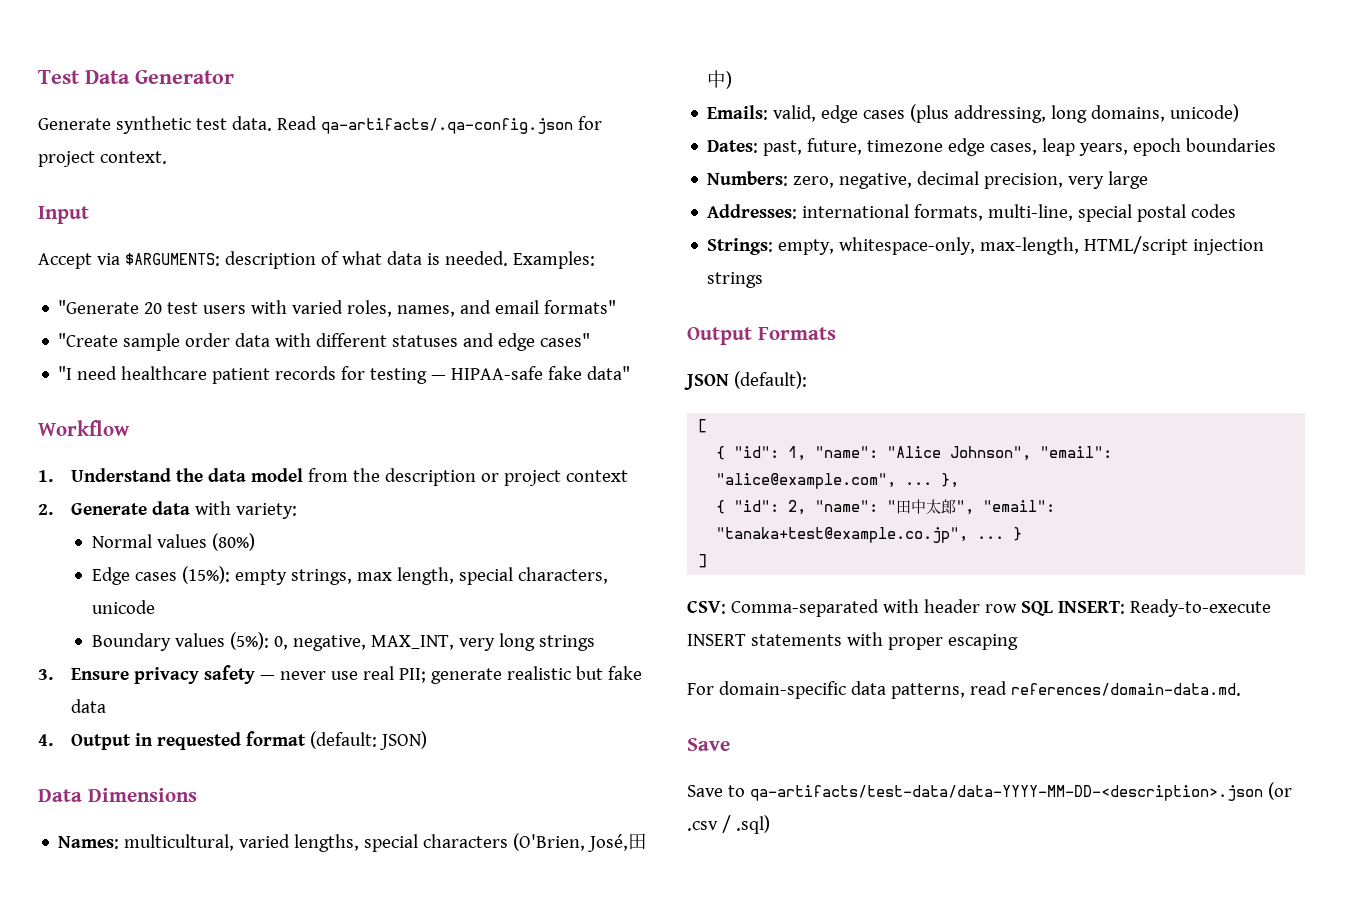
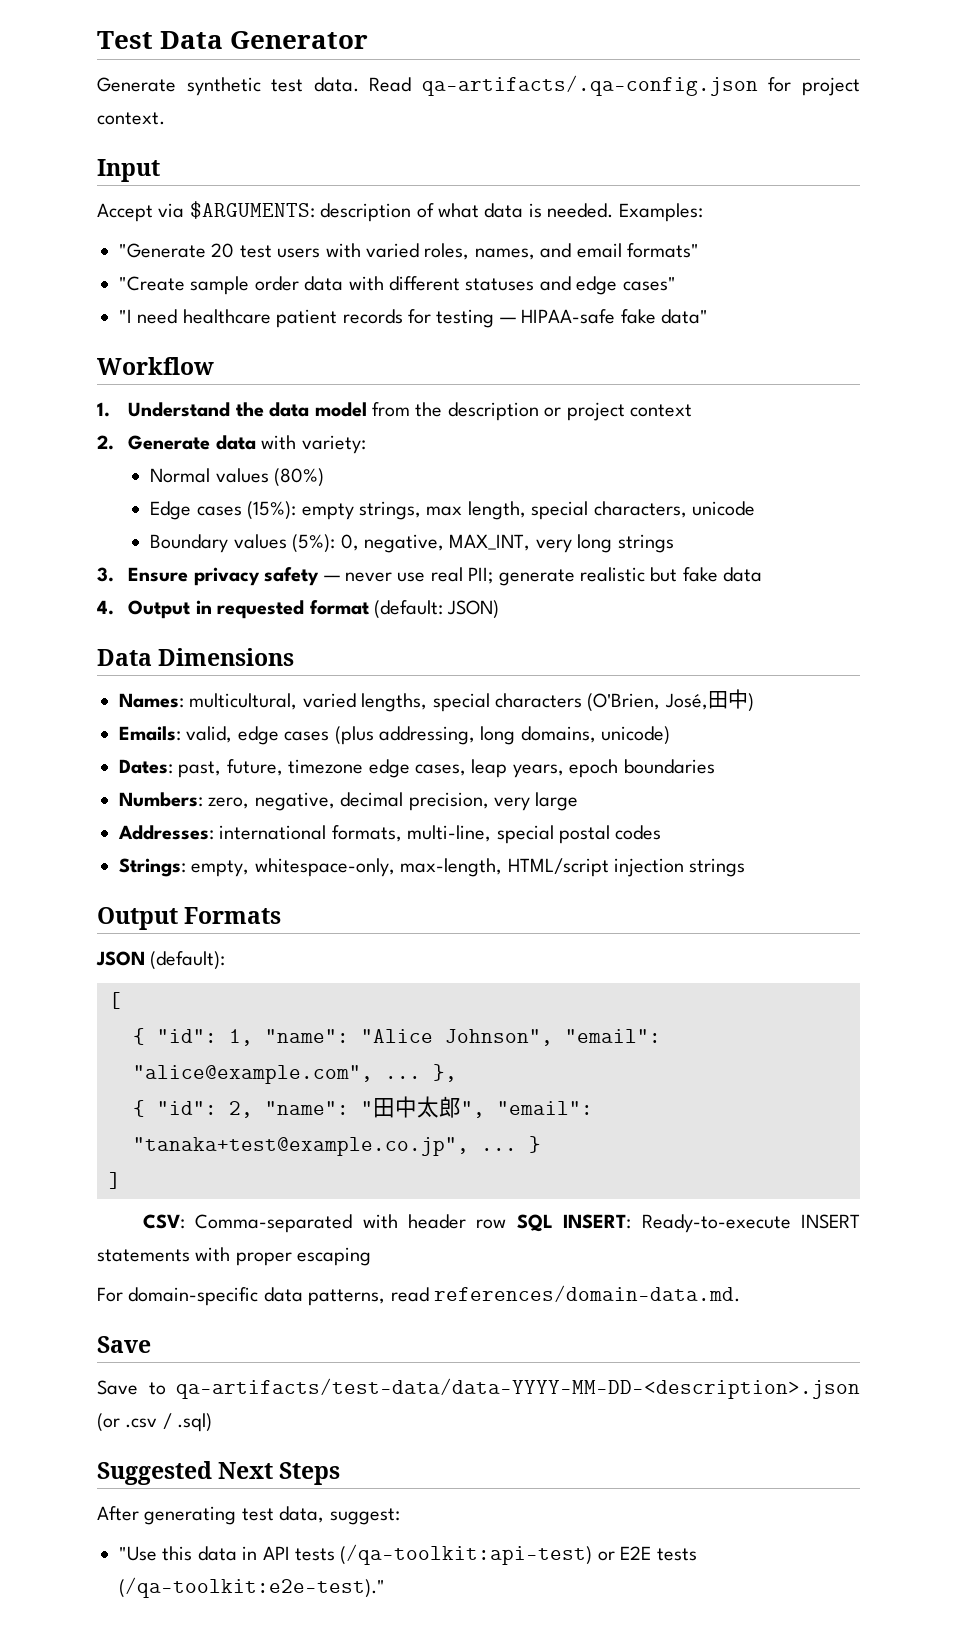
(770, 824) none -> [97,1461,341,1485] [97,1506,400,1525] [119,1544,697,1565] [119,1577,385,1598] // Suggested Next Steps // After generating test data, suggest: // "Use this data in API tests (/qa-toolkit:api-test) or E2E tests (/qa-toolkit:e2e-test)."

